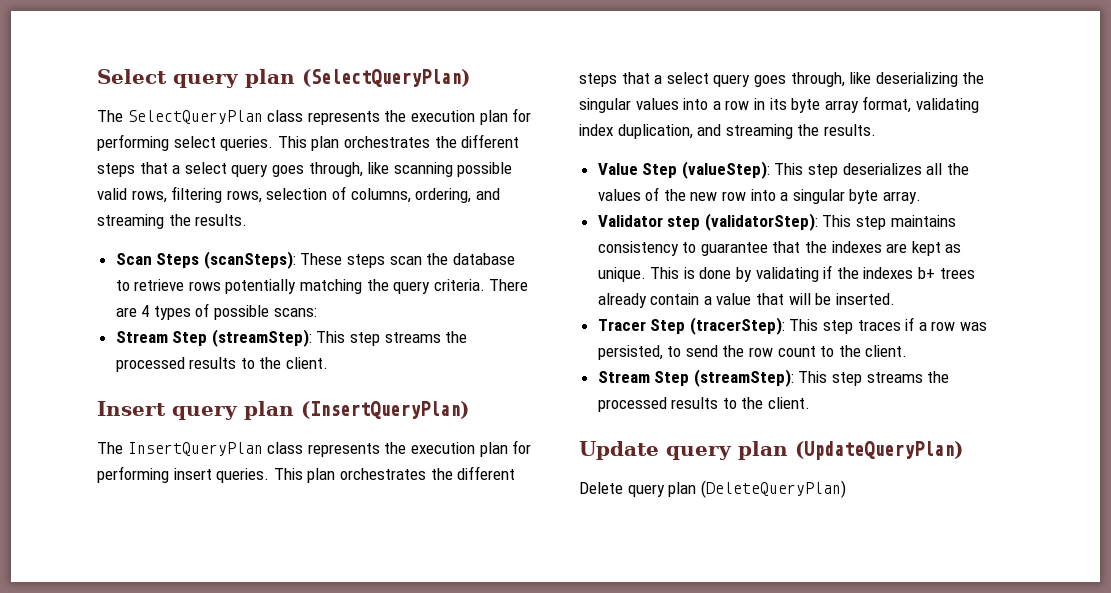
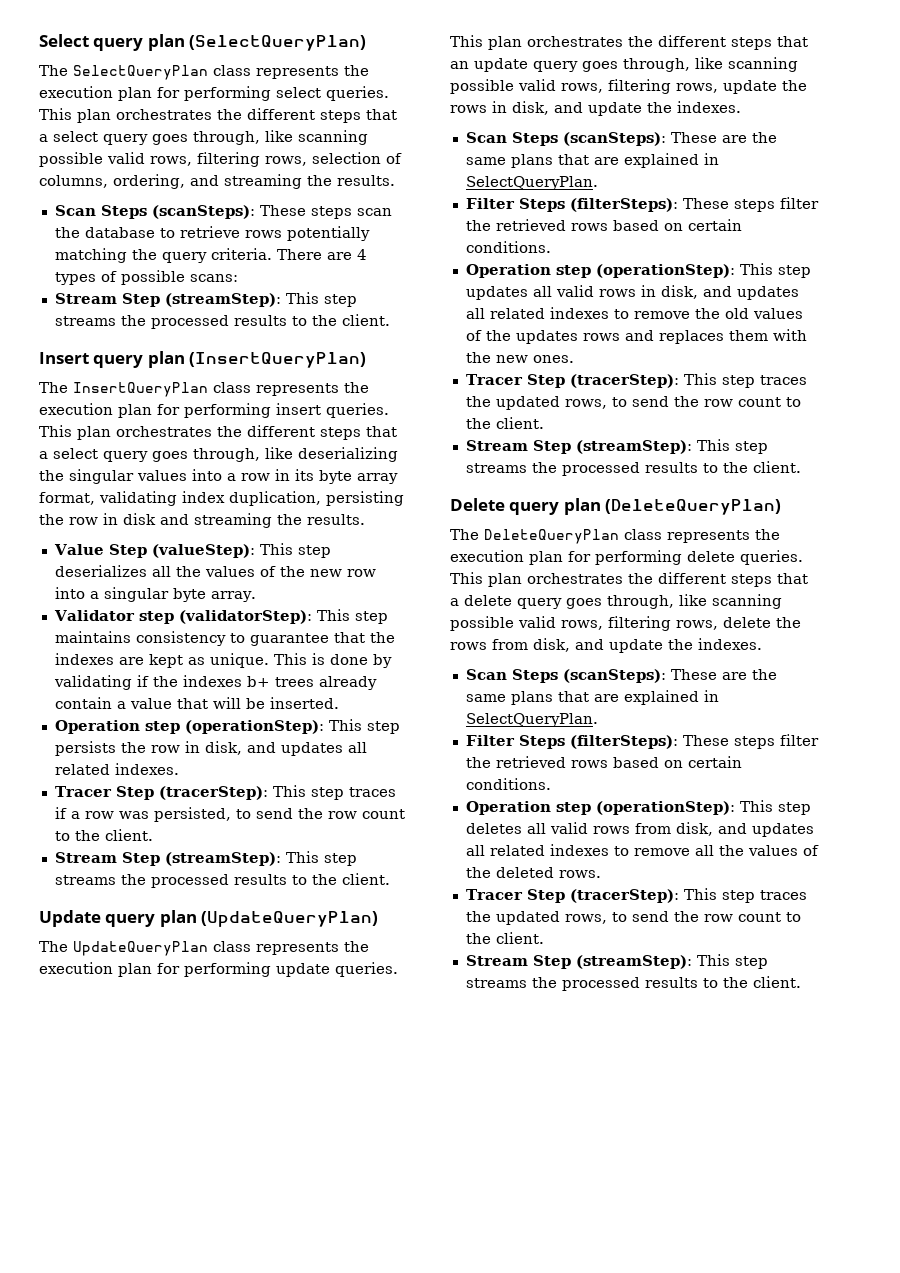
(693, 131) none -> [326,491,404,506] [39,513,156,525] persisting the row in disk
(895, 299) none -> [54,719,400,734] [54,741,367,756] [54,763,179,775] // Operation step (operationStep): This step persists the row in disk, and updates all related indexes.
[579,480,846,498] Delete query plan (DeleteQueryPlan) -> [39,941,369,956] [39,962,398,977] [450,35,808,50] [450,57,798,72] [450,79,807,94] [450,101,741,116] [465,132,777,146] [465,153,719,168] [465,176,598,190] [465,197,819,212] [465,219,742,231] [465,241,551,253] [465,263,811,278] [465,285,799,300] [465,307,803,319] [465,329,807,344] [465,352,574,363] [465,373,807,388] [465,396,801,410] [465,417,544,429] [465,439,768,454] [465,461,801,476] [450,498,782,515] [450,529,780,544] [450,550,803,565] [450,572,808,587] [450,594,782,609] [450,616,801,631] [450,638,762,653] [465,669,777,683] [465,690,719,705] [465,713,598,727] [465,734,819,749] [465,756,742,768] [465,778,551,790] [465,800,811,815] [465,822,814,837] [465,844,819,856] [465,867,601,878] [465,888,807,903] [465,911,801,925] [465,932,544,944] [465,954,768,969] [465,976,801,991] The UpdateQueryPlan class represents the execution plan for performing update queries. This plan orchestrates the different steps that an update query goes through, like scanning possible valid rows, filtering rows, update the rows in disk, and update the indexes. // Scan Steps (scanSteps): These are the same plans that are explained in SelectQueryPlan. // Filter Steps (filterSteps): These steps filter the retrieved rows based on certain conditions. // Operation step (operationStep): This step updates all valid rows in disk, and updates all related indexes to remove the old values of the updates rows and replaces them with the new ones. // Tracer Step (tracerStep): This step traces the updated rows, to send the row count to the client. // Stream Step (streamStep): This step streams the processed results to the client. // Delete query plan (DeleteQueryPlan) // The DeleteQueryPlan class represents the execution plan for performing delete queries. This plan orchestrates the different steps that a delete query goes through, like scanning possible valid rows, filtering rows, delete the rows from disk, and update the indexes. // Scan Steps (scanSteps): These are the same plans that are explained in SelectQueryPlan. // Filter Steps (filterSteps): These steps filter the retrieved rows based on certain conditions. // Operation step (operationStep): This step deletes all valid rows from disk, and updates all related indexes to remove all the values of the deleted rows. // Tracer Step (tracerStep): This step traces the updated rows, to send the row count to the client. // Stream Step (streamStep): This step streams the processed results to the client.

